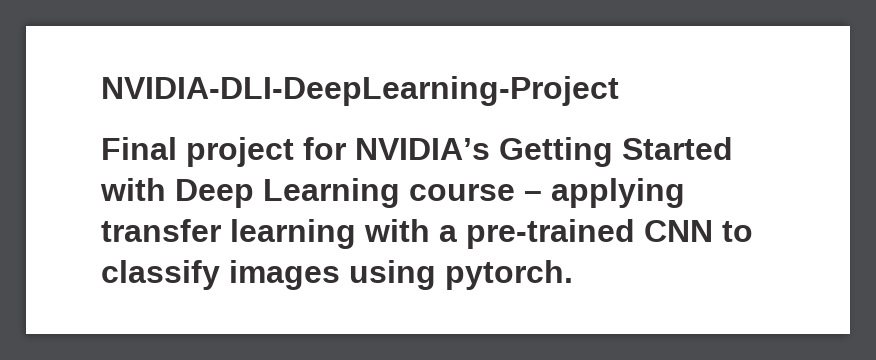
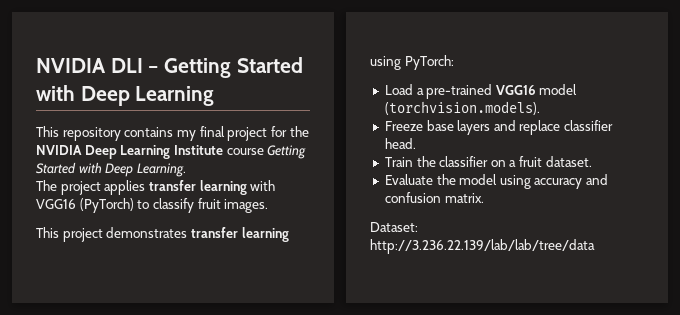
[101,76,619,106] [101,137,490,167] NVIDIA-DLI-DeepLearning-Project // Final project for NVIDIA’s -> [36,58,159,73] NVIDIA DLI –
[409,178,685,208] [101,219,753,249] [101,260,573,290] course – applying transfer learning with a pre-trained CNN to classify images using pytorch. -> [36,126,309,141] [36,145,307,159] [36,162,186,177] [36,180,276,195] [36,198,269,213] [36,227,289,242] [370,55,454,70] [384,84,578,99] [384,101,540,115] [384,120,614,135] [384,138,416,149] [384,156,592,167] [384,174,609,189] [384,192,484,203] [370,222,418,232] [370,239,595,254] // This repository contains my final project for the NVIDIA Deep Learning Institute course Getting Started with Deep Learning. // The project applies transfer learning with VGG16 (PyTorch) to classify fruit images. // This project demonstrates transfer learning using PyTorch: // Load a pre-trained VGG16 model (torchvision.models). // Freeze base layers and replace classifier head. // Train the classifier on a fruit dataset. // Evaluate the model using accuracy and confusion matrix. // Dataset: http://3.236.22.139/lab/lab/tree/data

